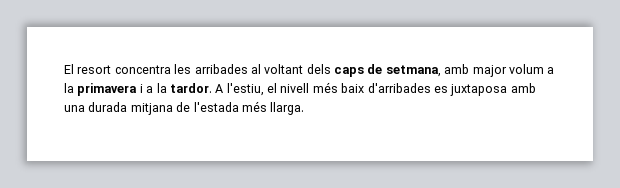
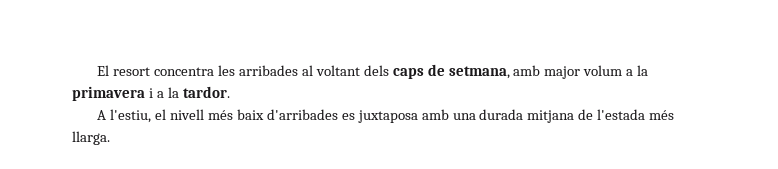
(212, 88) none -> (230, 92) //

